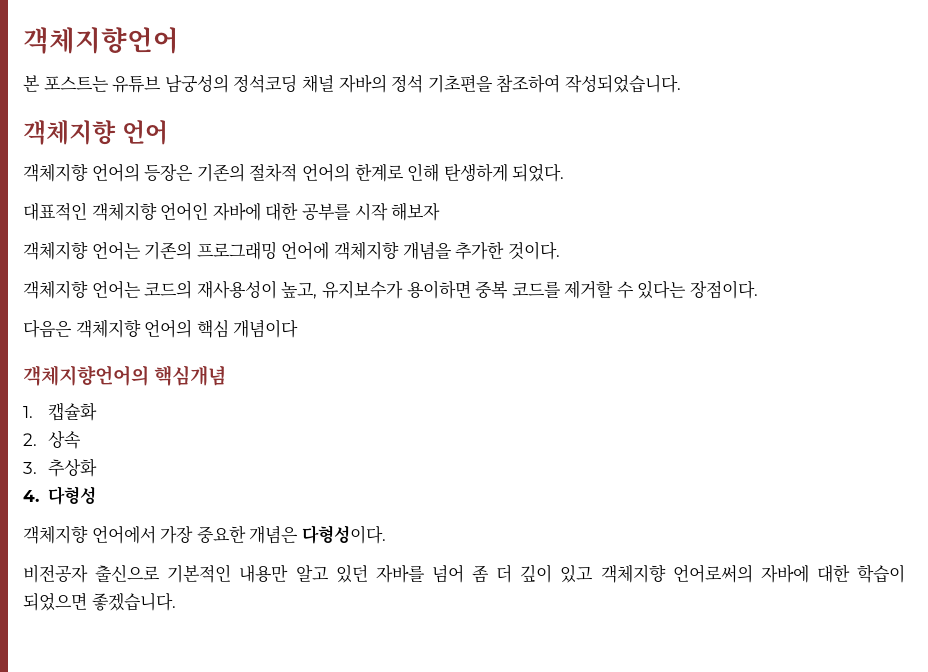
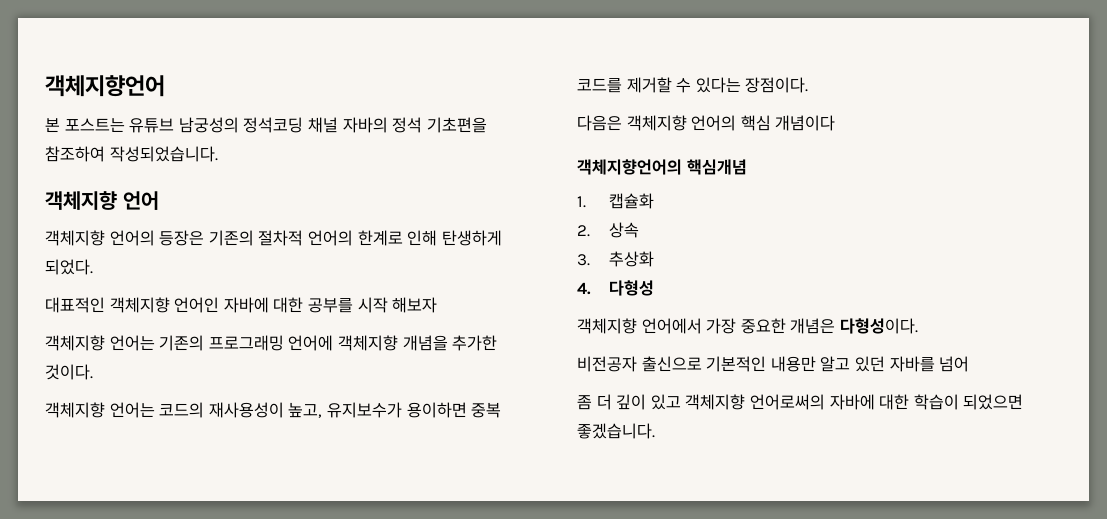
(464, 573) none -> (970, 364) //

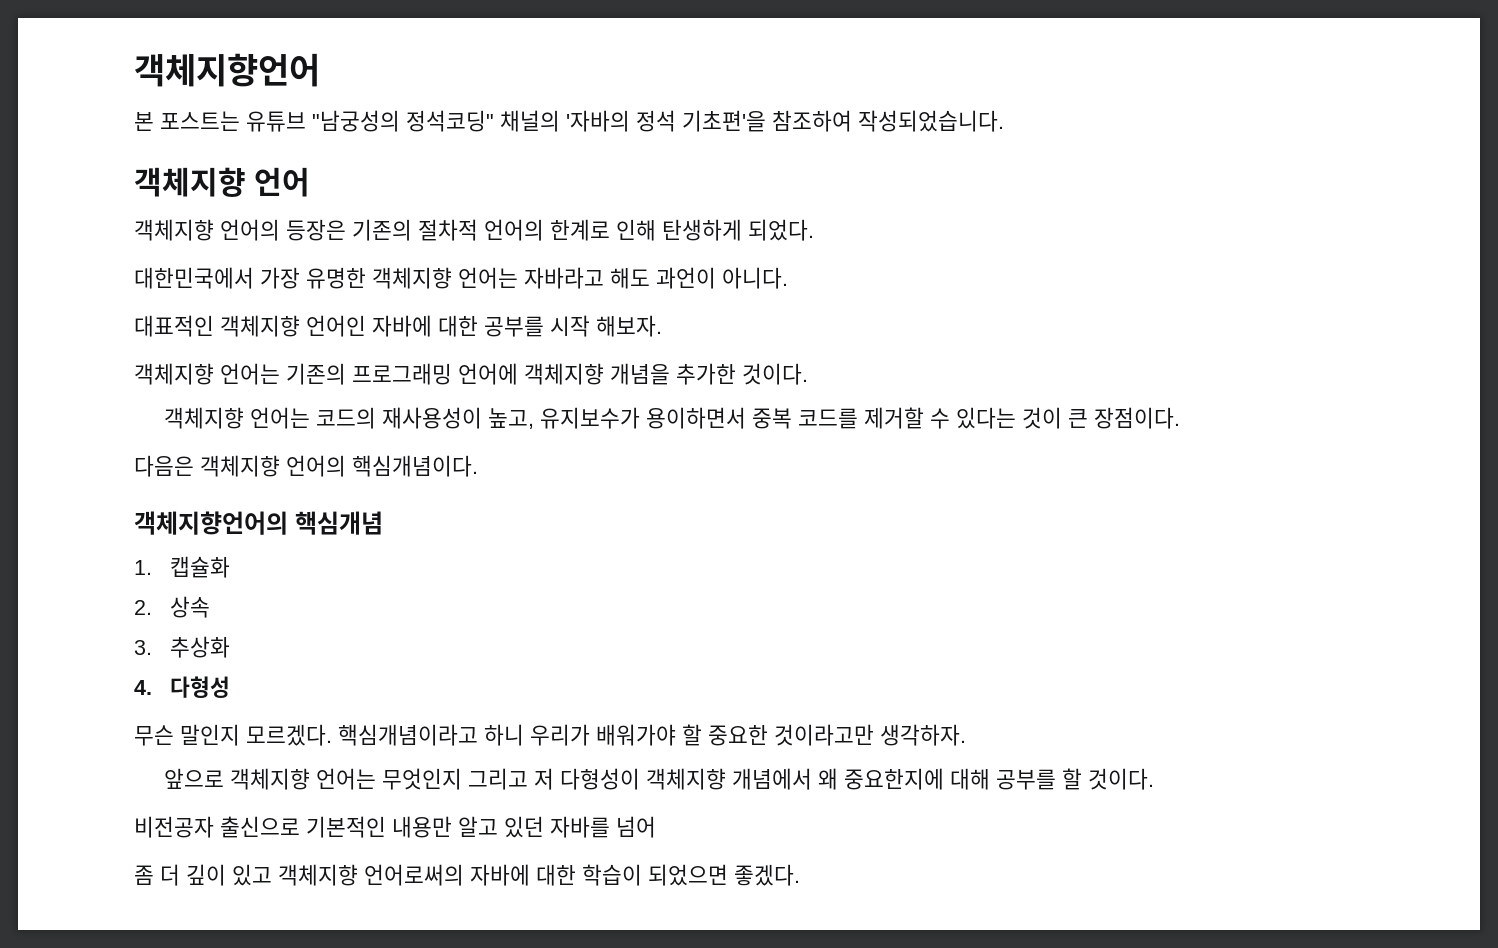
[178,117,487,133] 남궁성의 정석코딩 채널 자바의 정석 기초편을 -> [312,110,766,132] "남궁성의 정석코딩" 채널의 '자바의 정석 기초편'을
(93, 267) none -> [134,267,788,289] // 대한민국에서 가장 유명한 객체지향 언어는 자바라고 해도 과언이 아니다.
[392,297,438,313] 해보자 -> [596,315,662,337] 해보자.
[406,402,467,418] 용이하면 -> [646,407,747,429] 용이하면서
(741, 85) none -> [1022,407,1089,429] 것이 큰
[740,115,836,131] 핵심 개념이다 -> [352,455,478,477] 핵심개념이다.
[577,318,918,334] 객체지향 언어에서 가장 중요한 개념은 다형성이다. -> [134,724,966,746] [164,768,1155,790] 무슨 말인지 모르겠다. 핵심개념이라고 하니 우리가 배워가야 할 중요한 것이라고만 생각하자. // 앞으로 객체지향 언어는 무엇인지 그리고 저 다형성이 객체지향 개념에서 왜 중요한지에 대해 공부를 할 것이다.
[577,423,655,439] 좋겠습니다. -> [734,864,800,886] 좋겠다.

